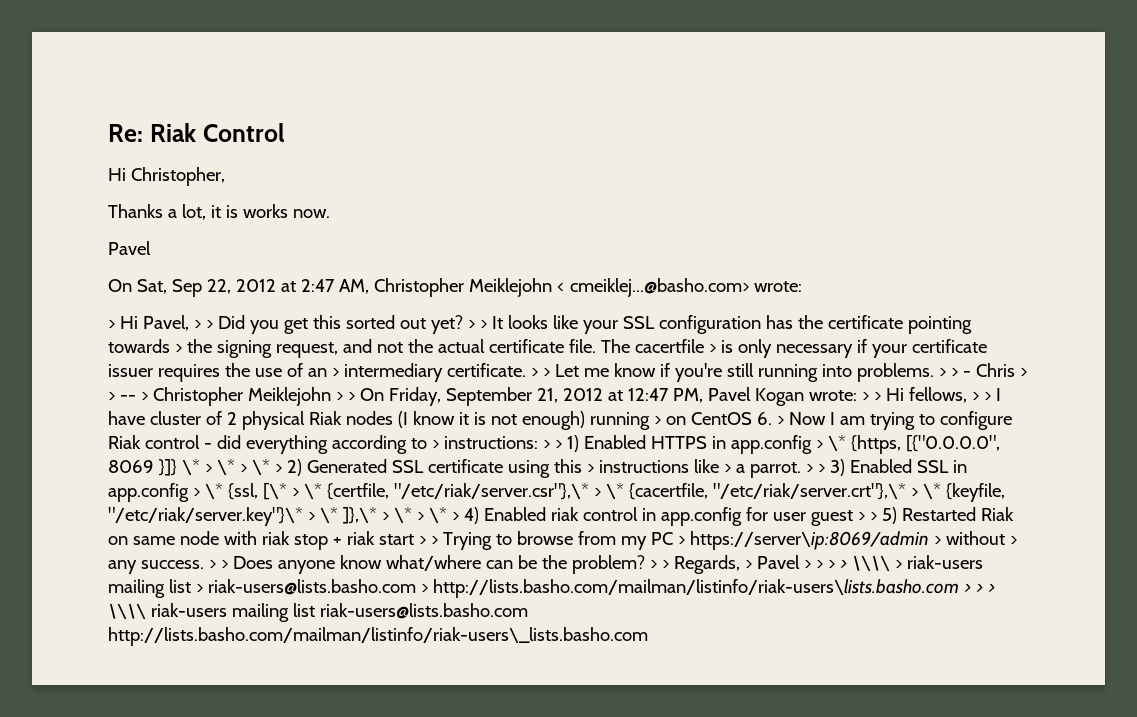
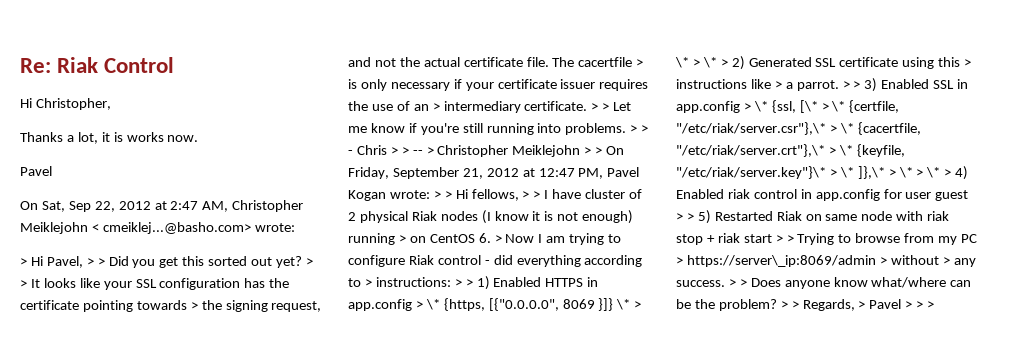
[689,531,929,550] https://server\ip:8069/admin -> [686,255,876,267] https://server\_ip:8069/admin
[839,555,983,571] [108,579,995,598] [108,603,528,622] [108,627,648,646] > \\\\ > riak-users mailing list > riak-users@lists.basho.com > http://lists.basho.com/mailman/listinfo/riak-users\lists.basho.com > > > \\\\ riak-users mailing list riak-users@lists.basho.com http://lists.basho.com/mailman/listinfo/riak-users\_lists.basho.com -> (935, 305) none

